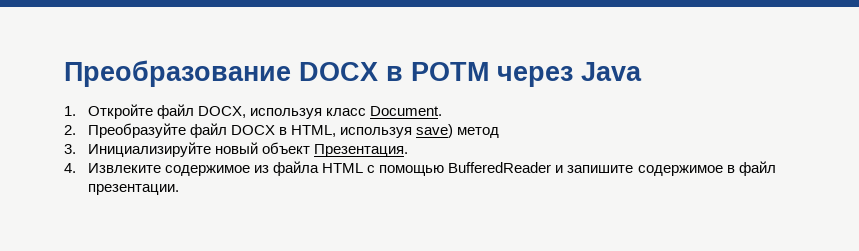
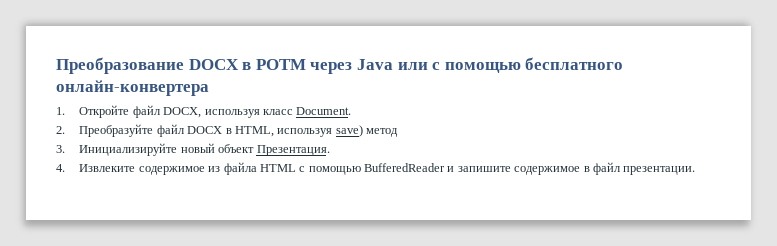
(642, 71) none -> [397,57,624,73] [56,80,209,96] или с помощью бесплатного онлайн-конвертера

